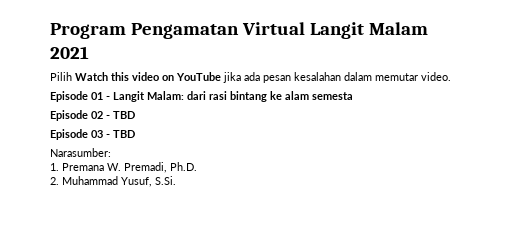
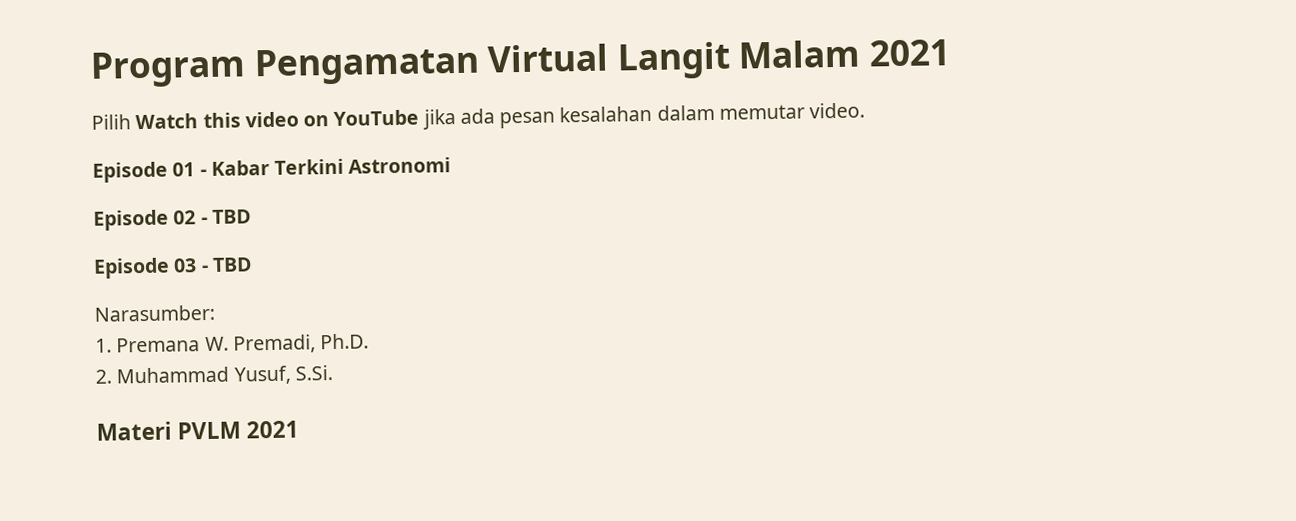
[113,91,353,102] Langit Malam: dari rasi bintang ke alam semesta -> [210,157,452,176] Kabar Terkini Astronomi
(176, 180) none -> [96,420,300,441] // Materi PVLM 2021

